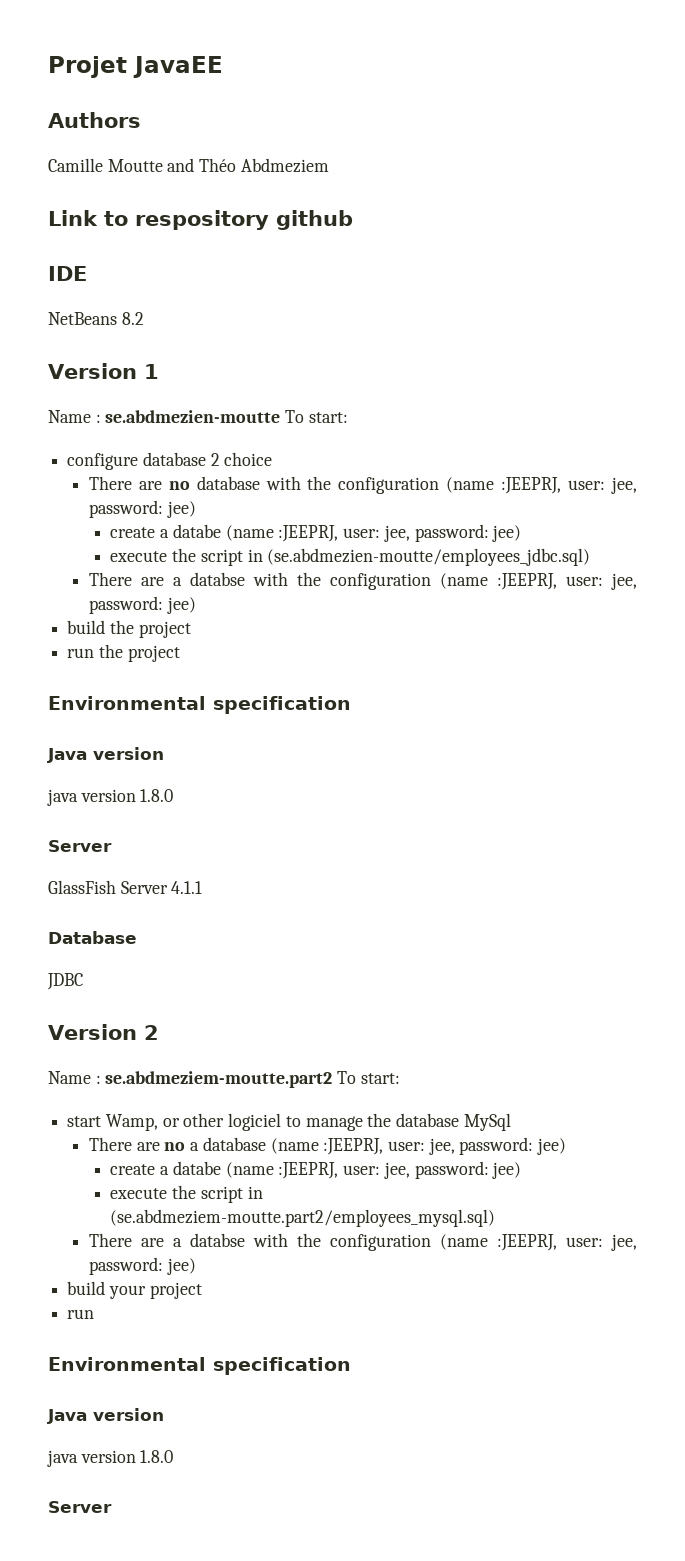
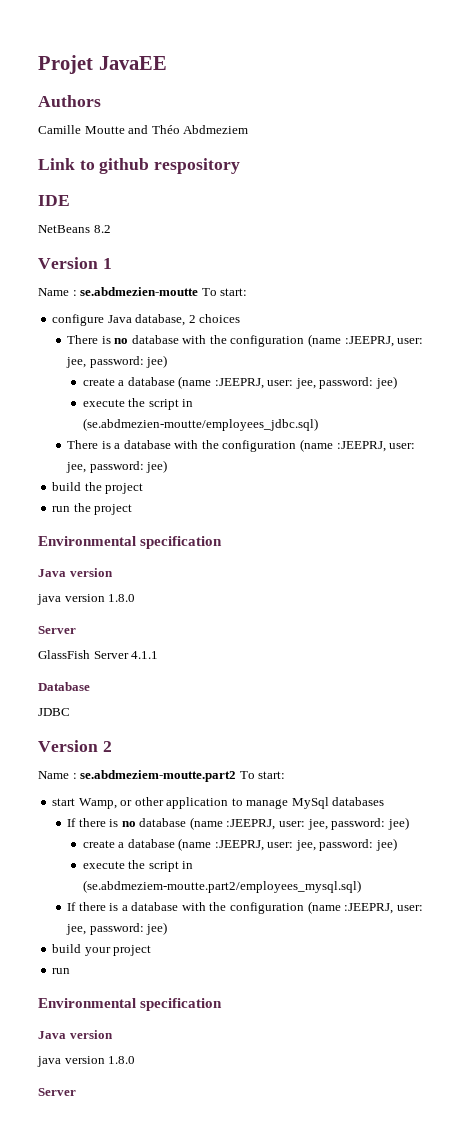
(128, 218) none -> [99,158,150,174] github
[276,210,353,230] github -> (241, 166) none
[142,452,273,466] [88,476,162,490] database 2 choice // There are -> [107,314,241,326] [67,335,111,344] Java database, 2 choices // There is
[172,524,221,538] databe -> [127,377,175,386] database
[140,572,245,586] are a databse -> [101,440,171,449] is a database
[228,1113,282,1131] logiciel -> [166,797,229,809] application
[367,1113,460,1127] the database -> (289, 804) none
[88,1137,200,1151] // There are no a -> [332,797,385,806] [67,818,136,827] databases // If there is no
[172,1161,221,1175] databe -> [127,839,175,848] database
[88,1233,245,1247] There are a databse -> [67,902,179,911] If there is a database

